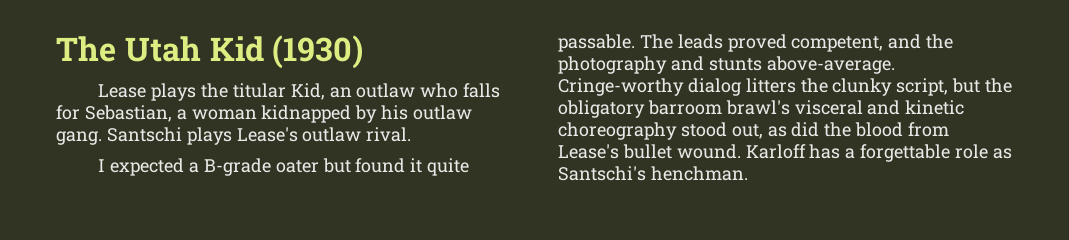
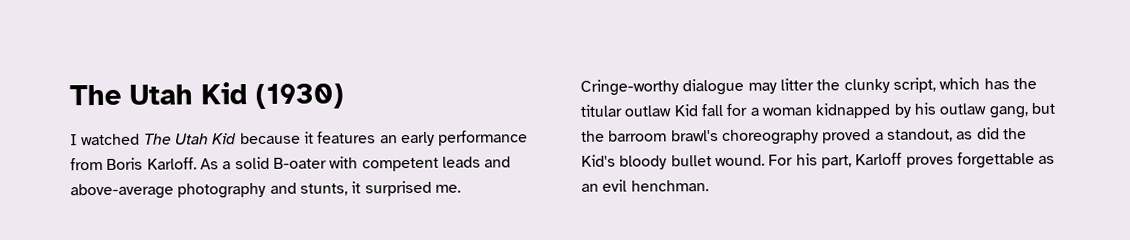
[98,83,501,101] [56,105,172,122] Lease plays the titular Kid, an outlaw who falls for Sebastian, -> [70,130,529,147] [70,156,512,172] [70,180,461,200] [580,77,1037,96] [580,103,748,117] I watched The Utah Kid because it features an early performance from Boris Karloff. As a solid B-oater with competent leads and above-average photography and stunts, it surprised me. Cringe-worthy dialogue may litter the clunky script, which has the titular outlaw Kid fall for
[56,127,412,145] [98,158,470,176] [558,34,954,52] [558,56,895,74] [558,78,949,96] gang. Santschi plays Lease's outlaw rival. // I expected a B-grade oater but found it quite passable. The leads proved competent, and the photography and stunts above-average. Cringe-worthy dialog litters the clunky script, -> [988,106,1028,119] gang,
[558,100,645,118] obligatory -> (605, 136) none
[794,100,965,115] [558,122,950,140] [558,144,1012,162] [558,166,646,181] visceral and kinetic choreography stood out, as did the blood from Lease's bullet wound. Karloff has a forgettable role as Santschi's -> [721,127,1027,145] [581,151,1056,170] [581,179,628,192] choreography proved a standout, as did the Kid's bloody bullet wound. For his part, Karloff proves forgettable as an evil

